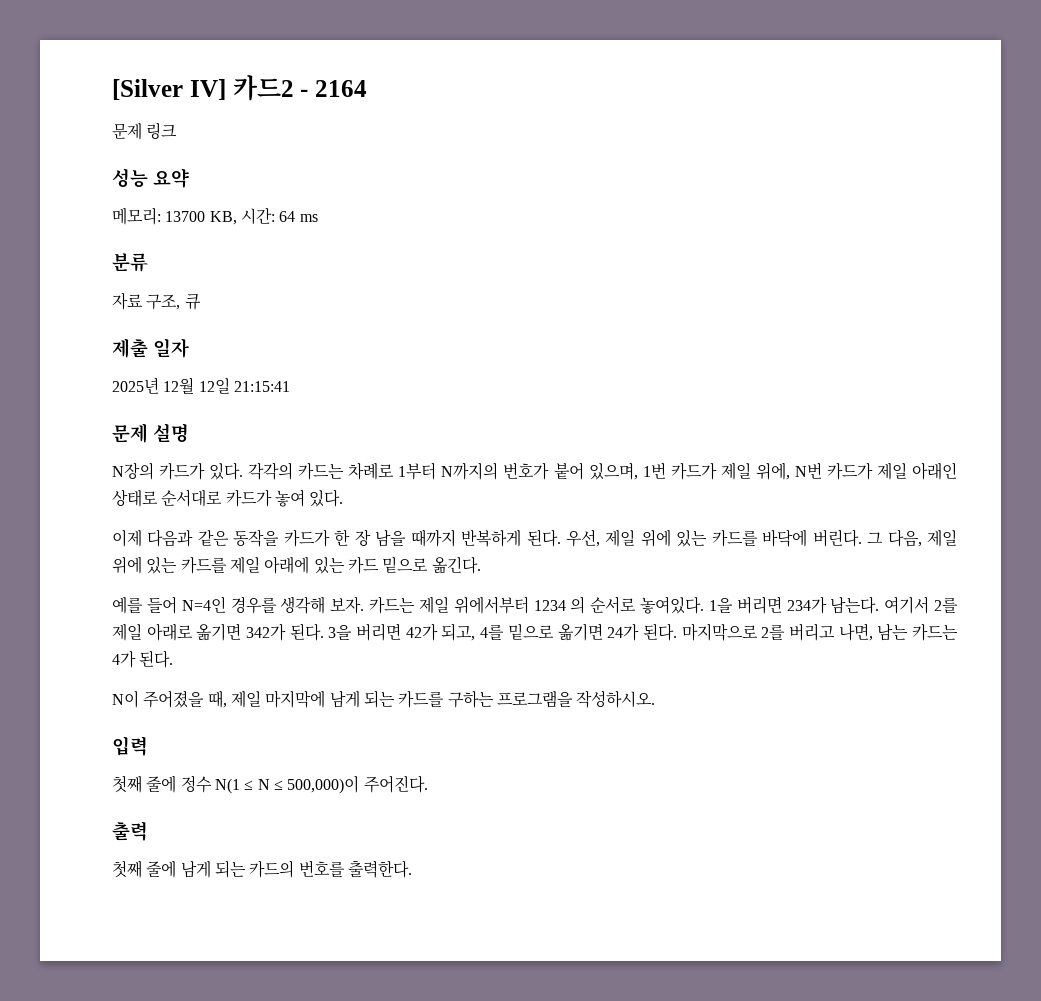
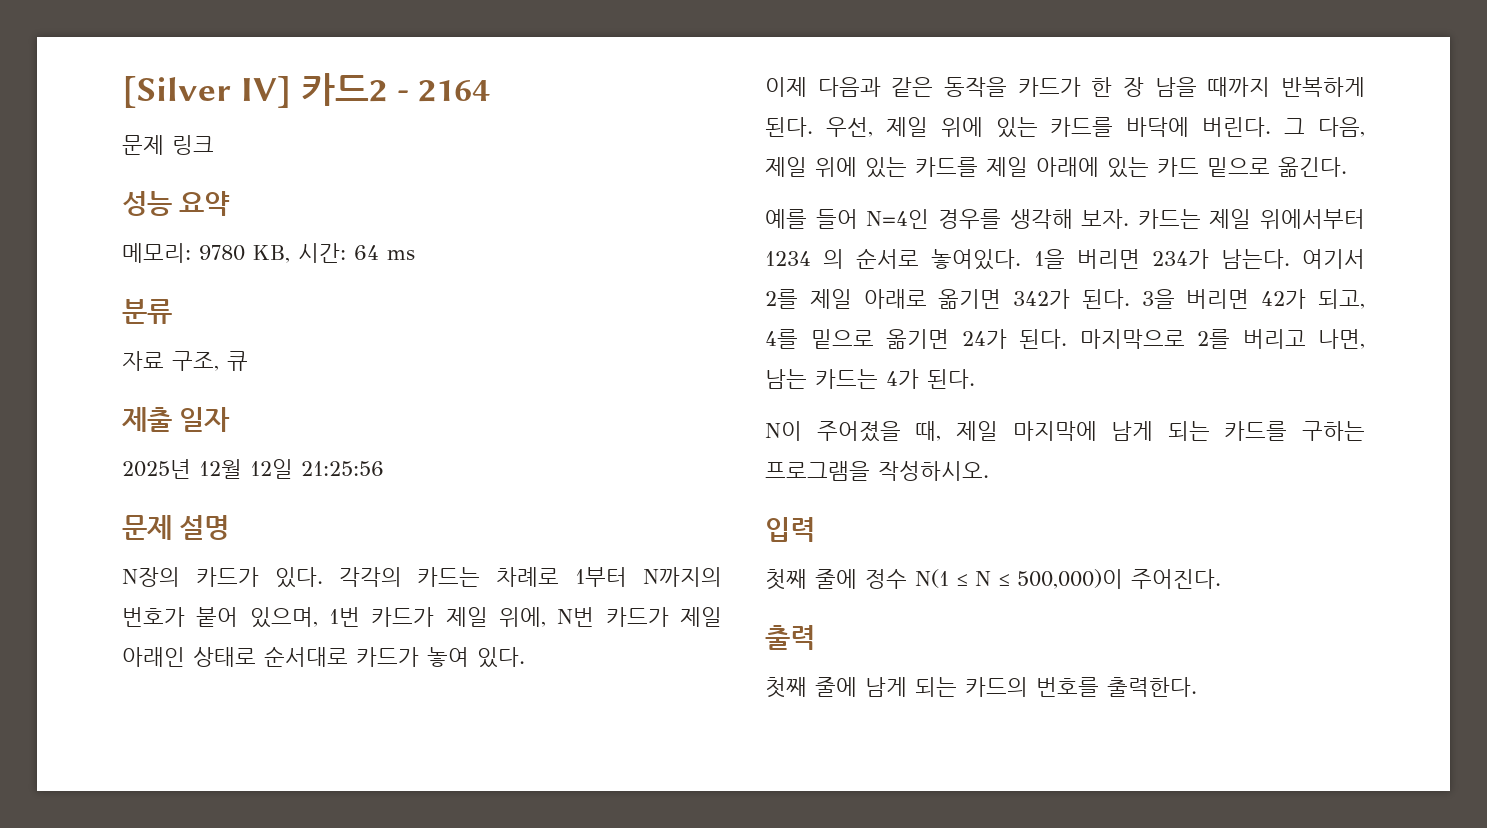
[165,211,206,222] 13700 -> [199,245,245,261] 9780
[233,381,290,392] 21:15:41 -> [301,461,384,476] 21:25:56

